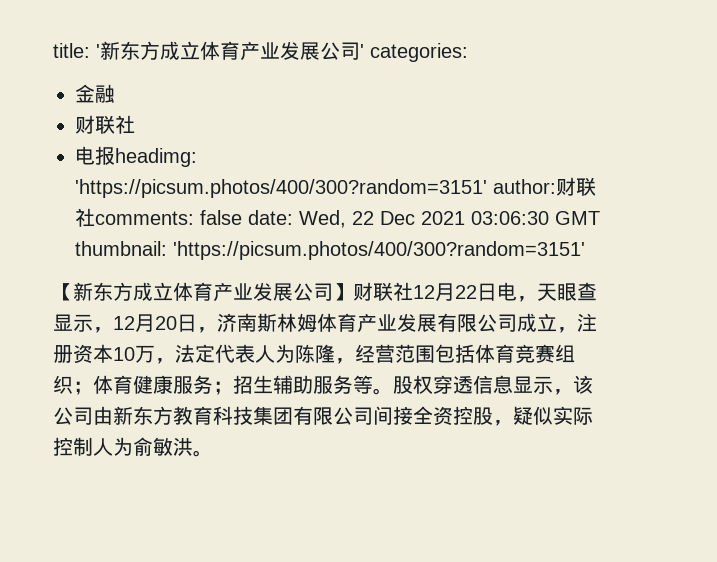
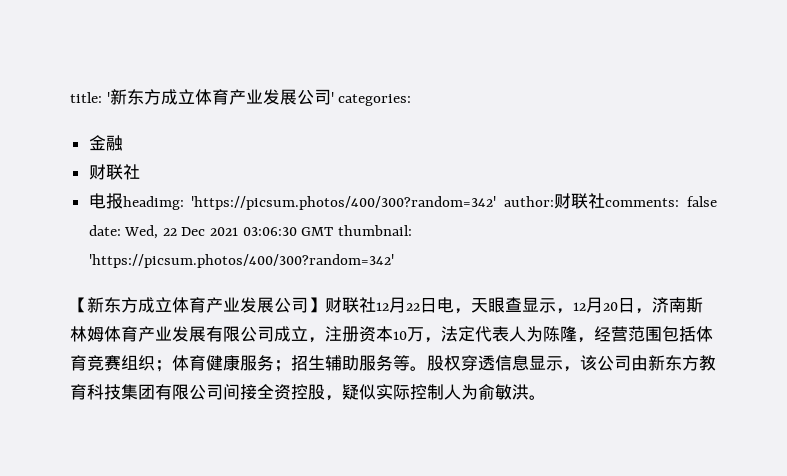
[75,179,487,198] 'https://picsum.photos/400/300?random=3151' -> [191,196,497,210] 'https://picsum.photos/400/300?random=342'
[173,241,585,260] 'https://picsum.photos/400/300?random=3151' -> [88,254,394,268] 'https://picsum.photos/400/300?random=342'

